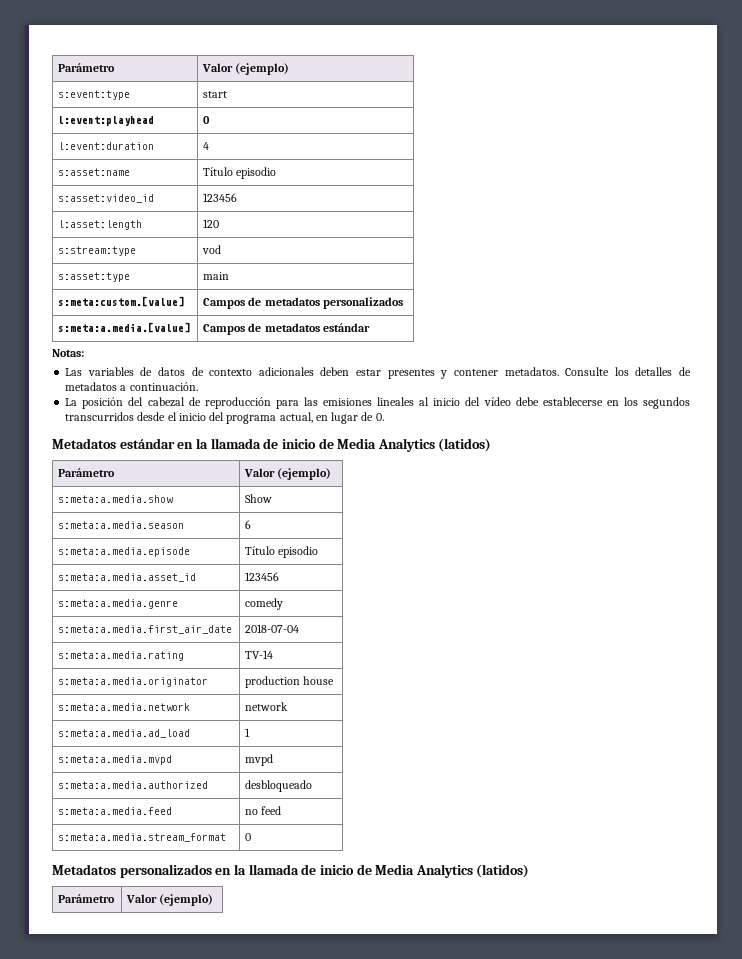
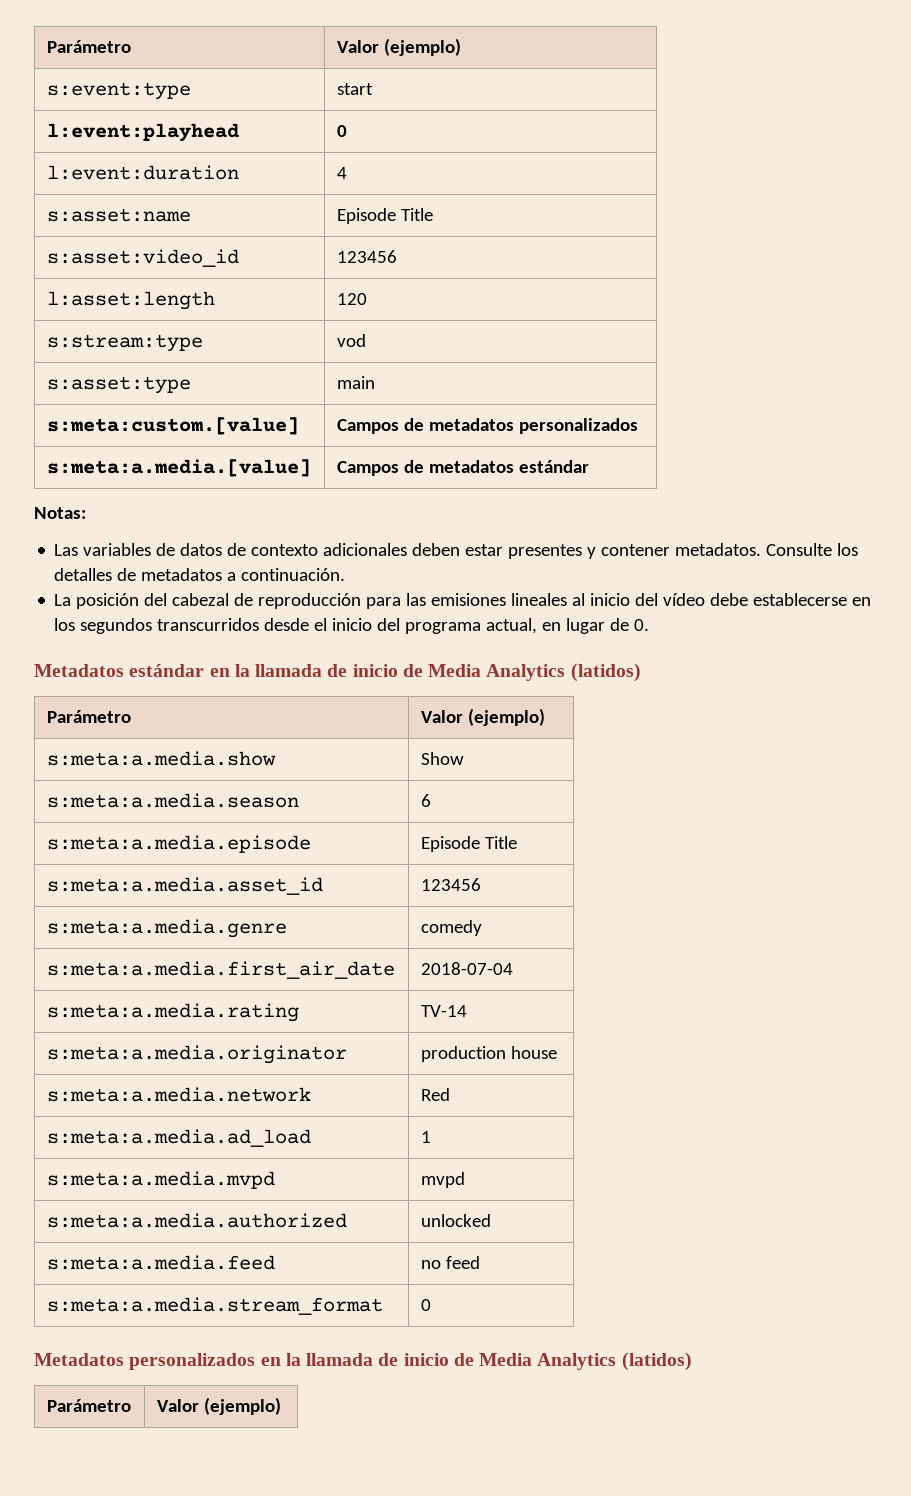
[203,167,277,179] Título episodio -> [336,208,433,224] Episode Title
[245,546,319,558] Título episodio -> [420,836,517,852] Episode Title
[245,702,289,711] network -> [420,1088,450,1101] Red
[245,780,313,792] desbloqueado -> [420,1214,491,1227] unlocked

